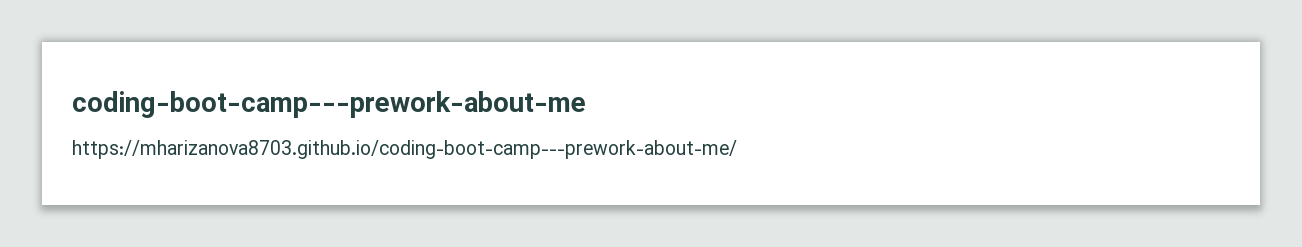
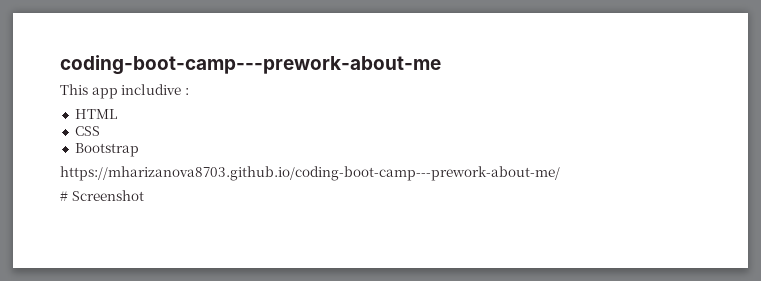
(586, 104) none -> [60,84,189,99] [74,109,117,119] [74,126,100,136] [74,143,139,157] // This app includive : // HTML // CSS // Bootstrap
(737, 149) none -> [60,190,144,201] // # Screenshot

